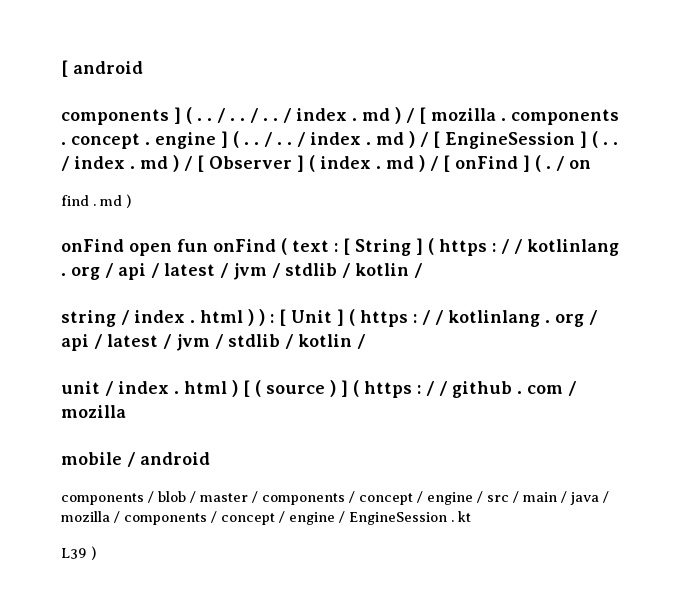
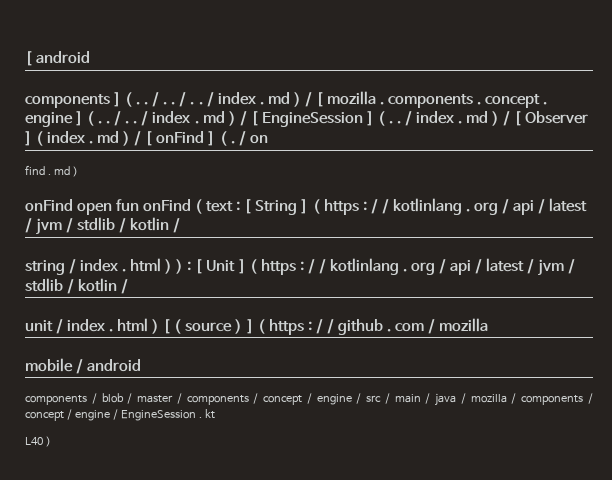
[61,548,87,559] L39 -> [25,437,43,445] L40

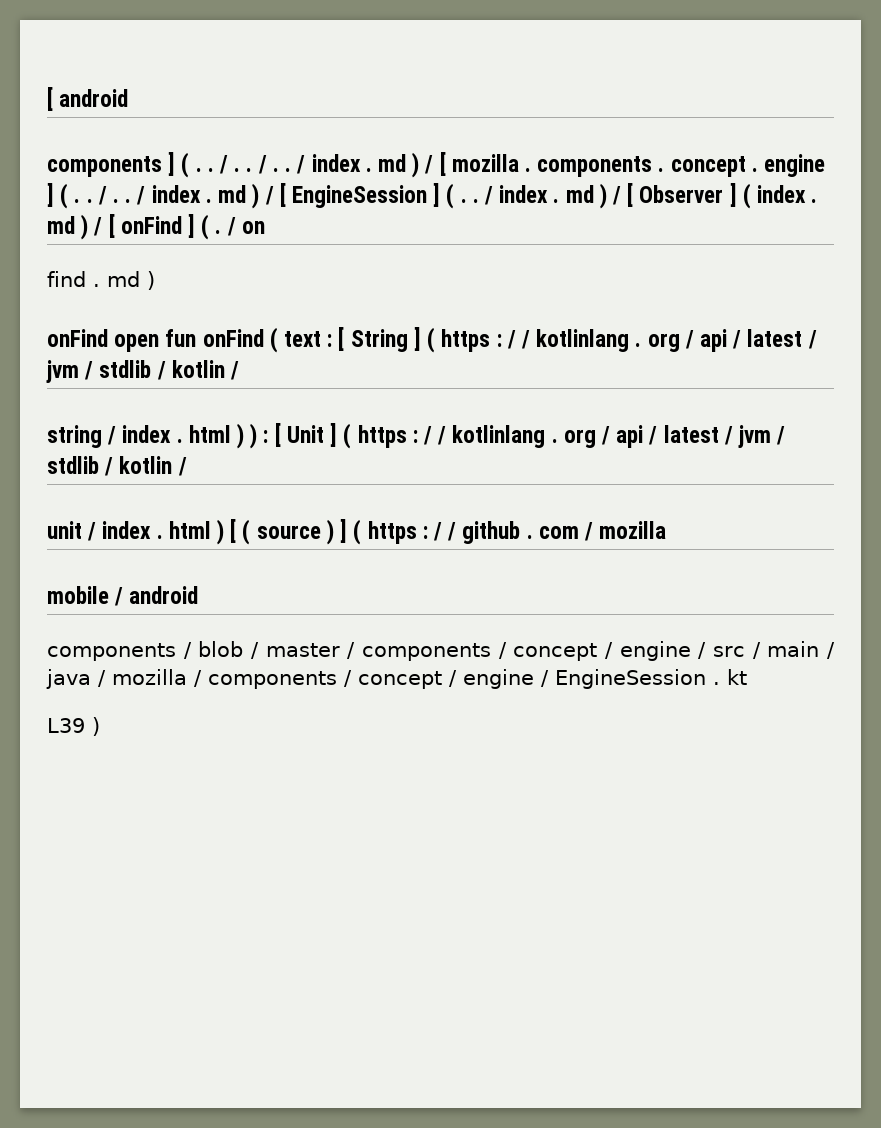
[25,437,43,445] L40 -> [47,718,85,733] L39

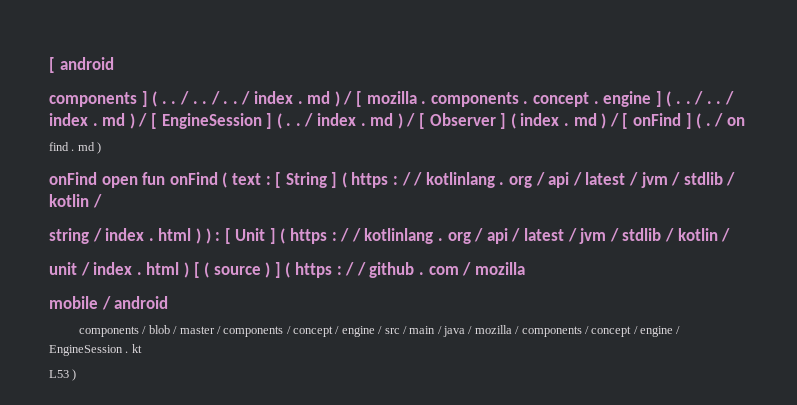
[47,718,85,733] L39 -> [49,370,69,378] L53

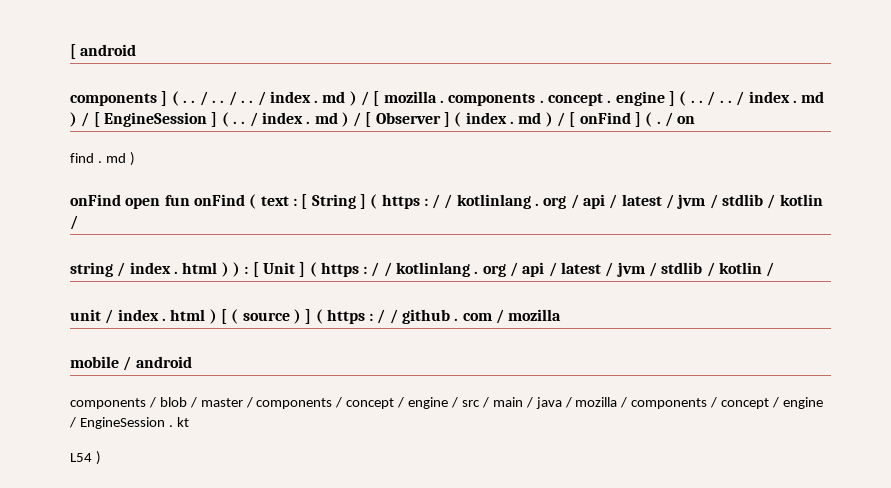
[49,370,69,378] L53 -> [70,453,92,462] L54

